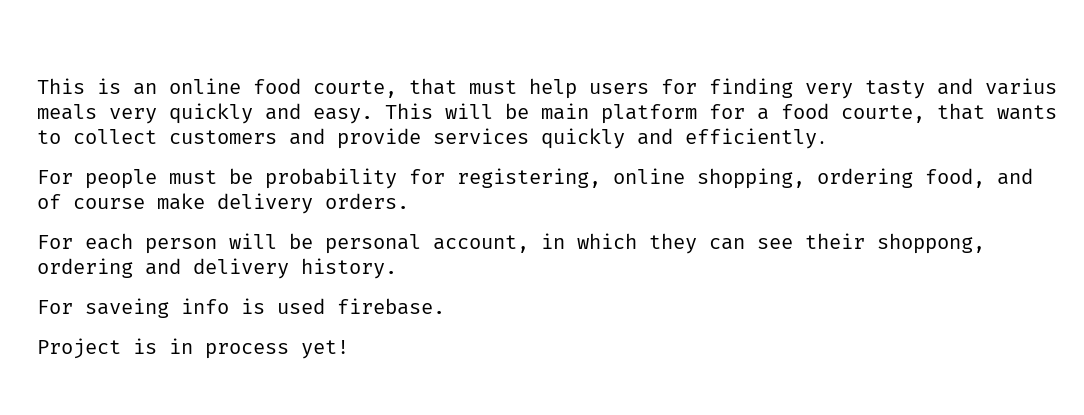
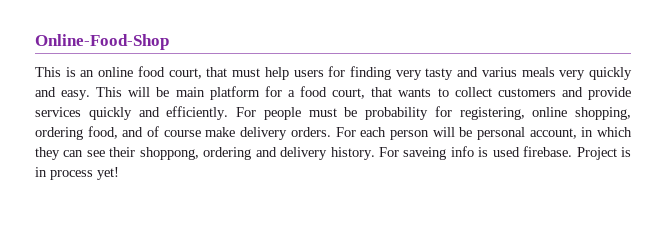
(37, 86) none -> [35,34,169,50] Online-Food-Shop //
[313,80,397,98] courte, -> [168,68,202,79] court,
[841,105,925,123] courte, -> [332,88,366,99] court,
(827, 138) // -> (229, 113) none
(409, 201) // -> (331, 132) none
(397, 268) // -> (375, 153) none
(445, 306) // -> (573, 151) none

